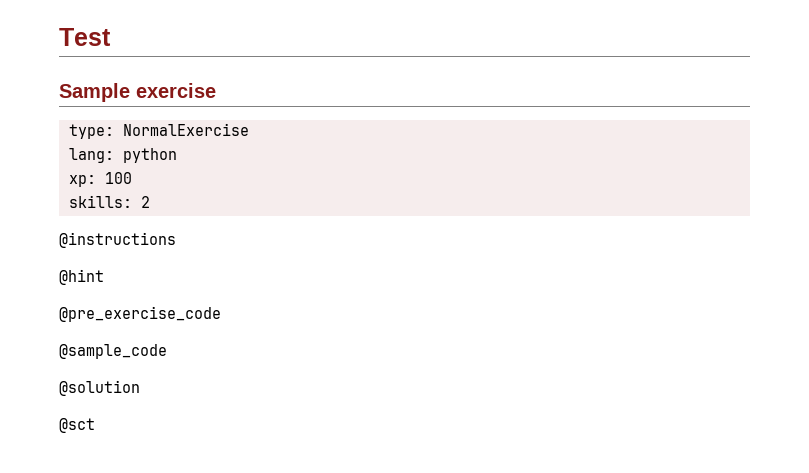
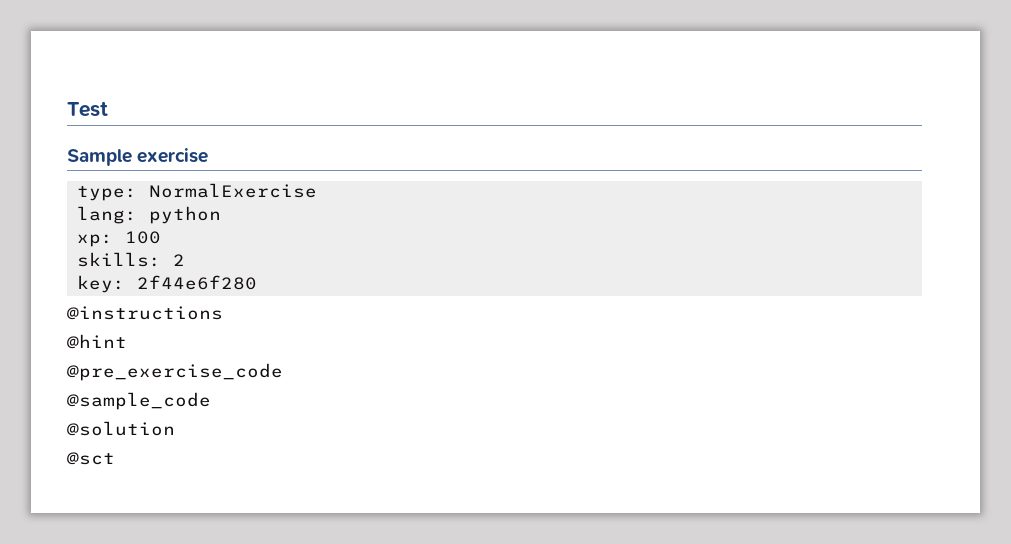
(151, 202) none -> [76,275,257,293] // key: 2f44e6f280

